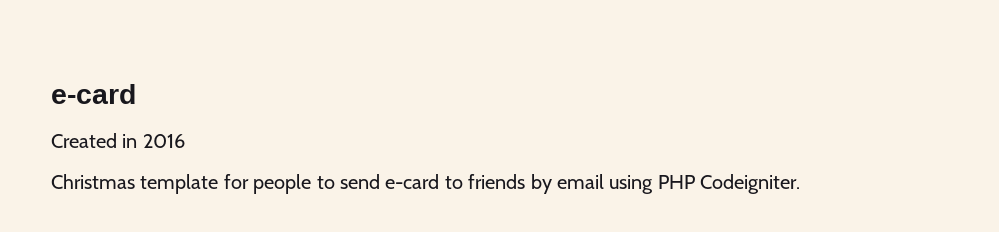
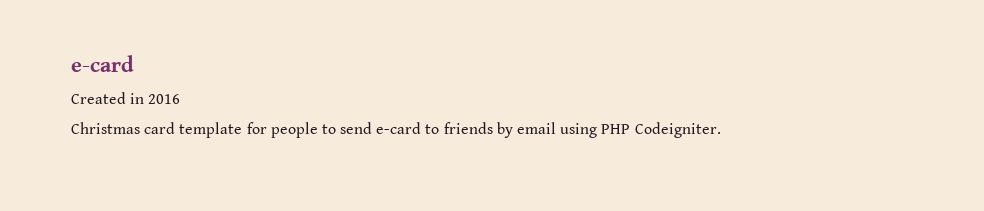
(135, 181) none -> [144,122,176,134] card

